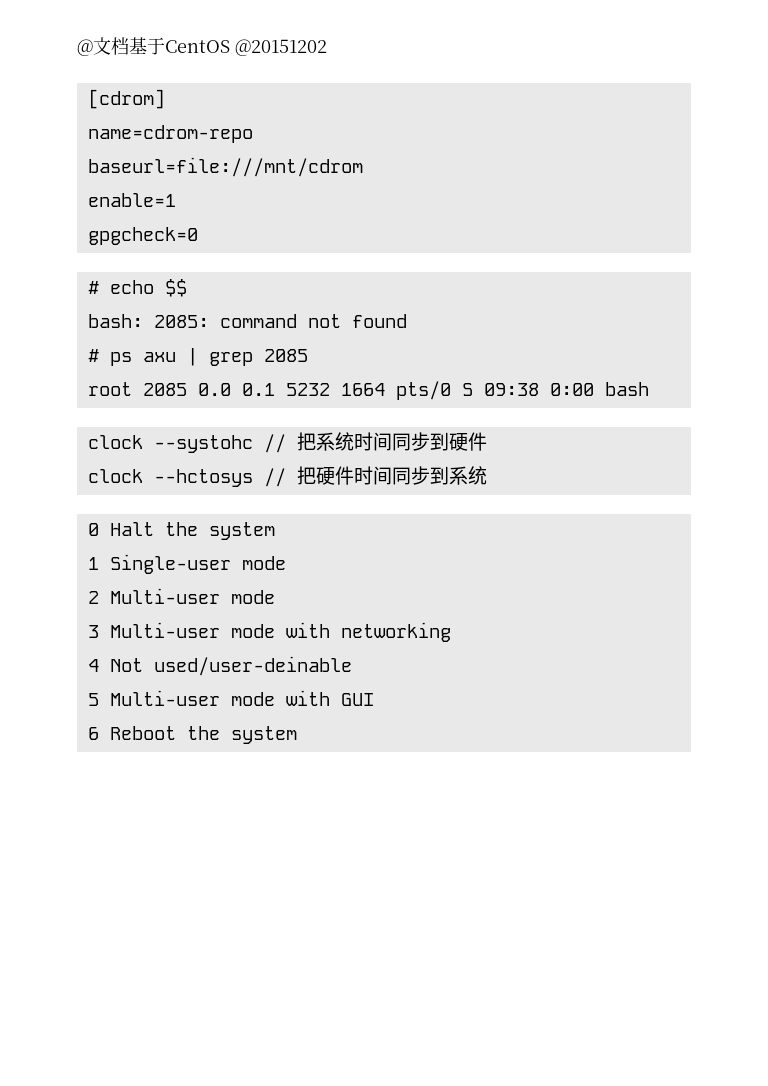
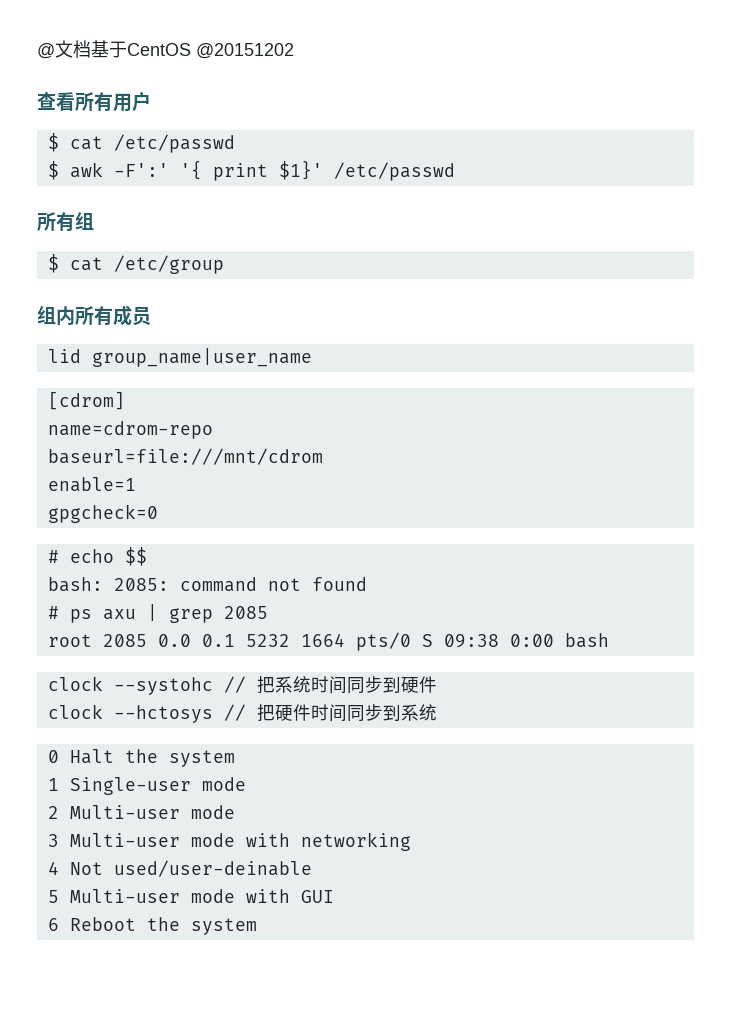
(327, 47) none -> [37,91,151,112] [47,133,235,153] [47,160,455,181] [37,212,94,231] [47,254,224,274] [37,305,151,326] [47,348,312,367] // 查看所有用户 // $ cat /etc/passwd // $ awk -F':' '{ print $1}' /etc/passwd // 所有组 // $ cat /etc/group // 组内所有成员 // lid group_name|user_name

